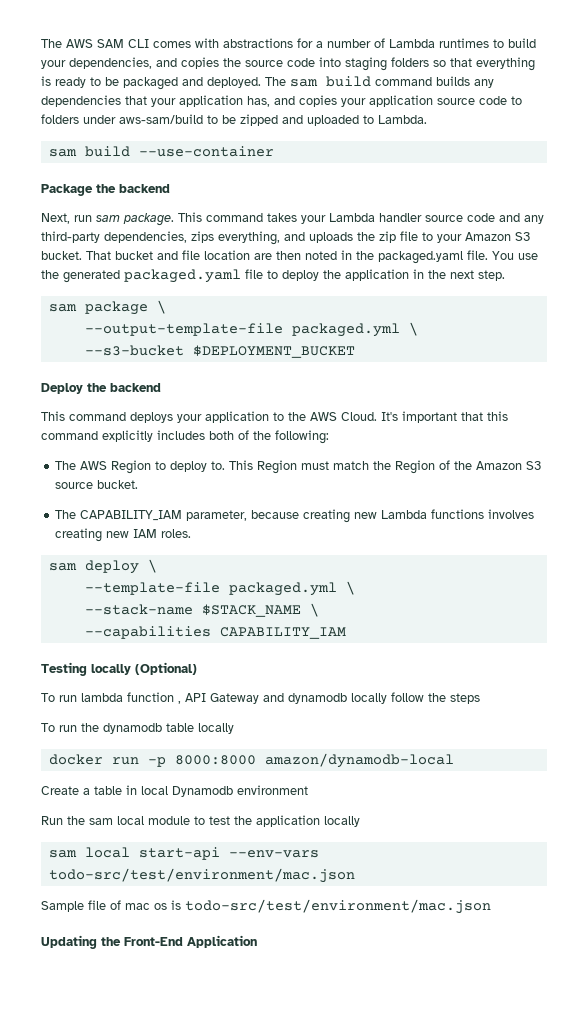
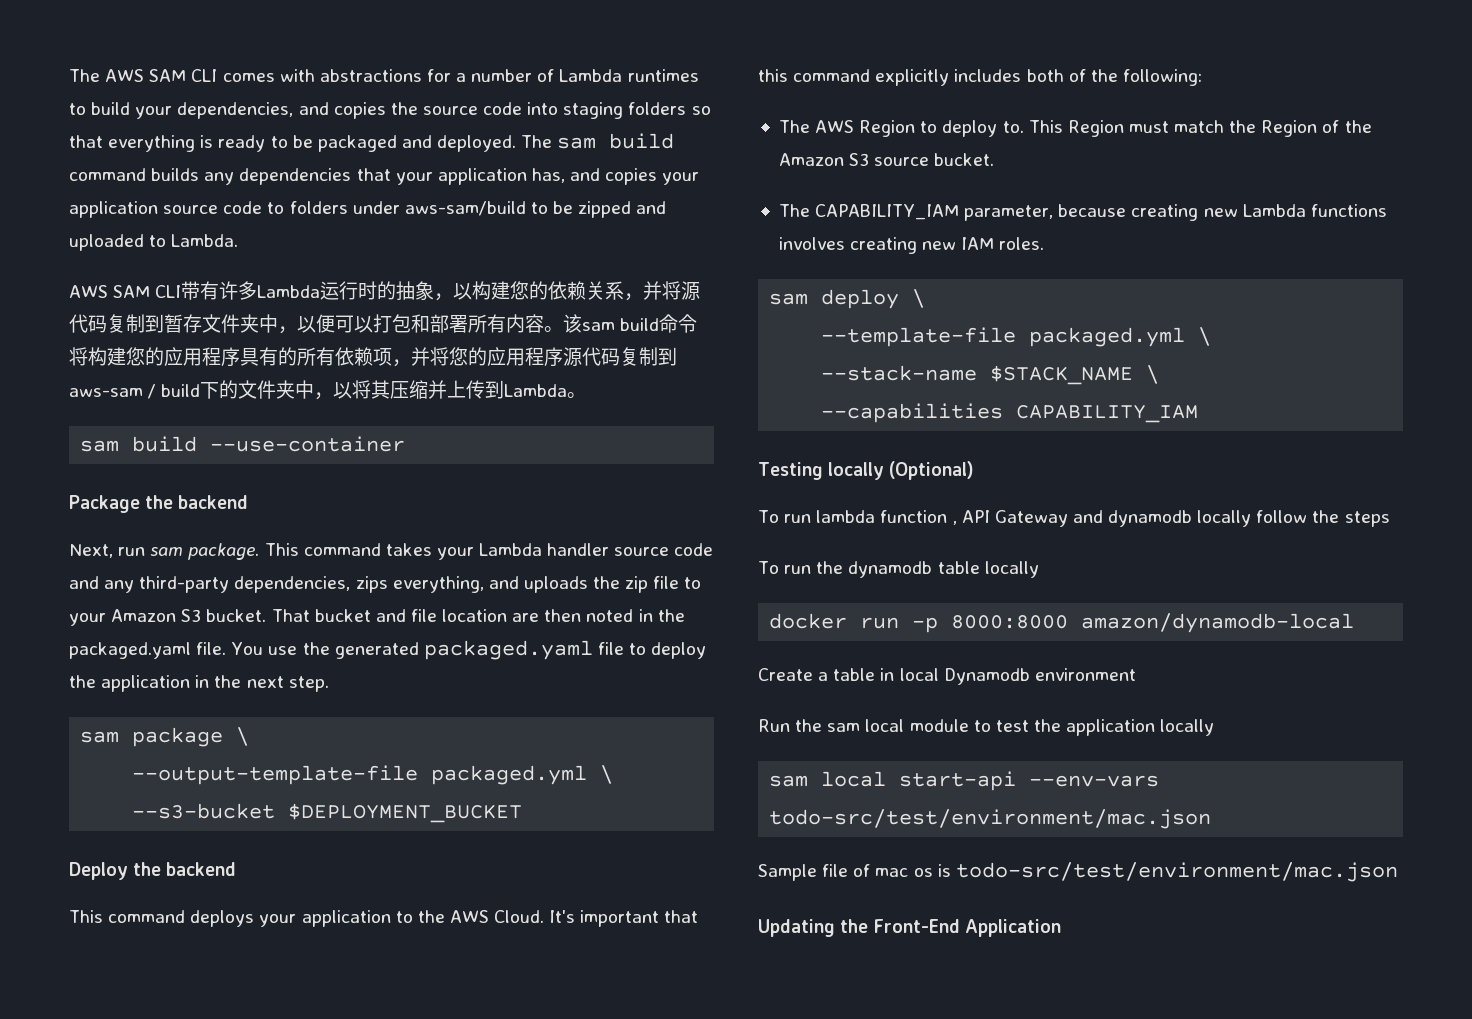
(427, 119) none -> [69,281,701,301] [69,314,698,334] [69,347,677,367] [69,380,587,400] // AWS SAM CLI带有许多Lambda运行时的抽象，以构建您的依赖关系，并将源代码复制到暂存文件夹中，以便可以打包和部署所有内容。该sam build命令将构建您的应用程序具有的所有依赖项，并将您的应用程序源代码复制到aws-sam / build下的文件夹中，以将其压缩并上传到Lambda。

